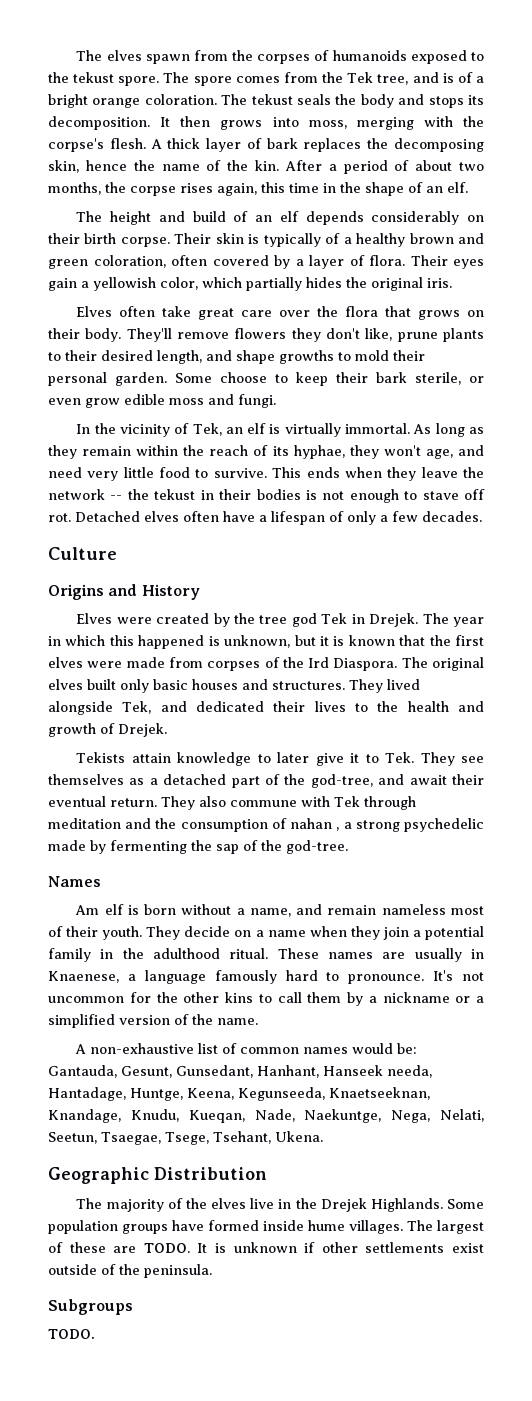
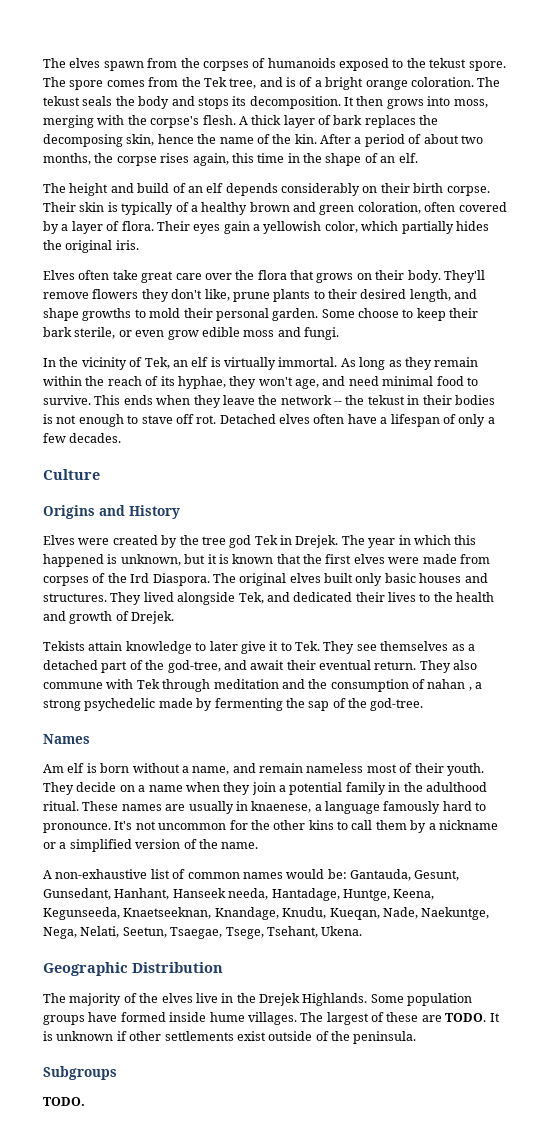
[87,467,154,481] very little -> [382,376,434,386] minimal
[48,971,119,983] Knaenese, -> [251,801,312,813] knaenese,

